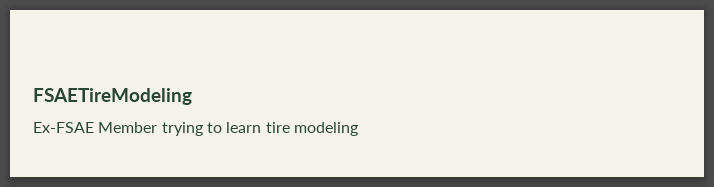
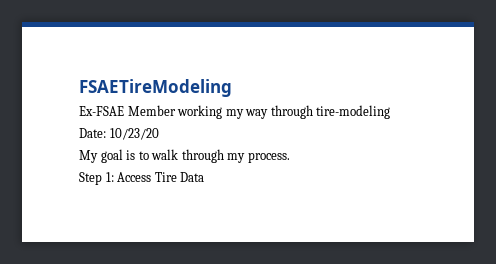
[161,122,358,136] trying to learn tire modeling -> [177,105,391,119] [79,128,159,140] [79,149,290,163] [79,172,205,185] working my way through tire-modeling // Date: 10/23/20 // My goal is to walk through my process. // Step 1: Access Tire Data

